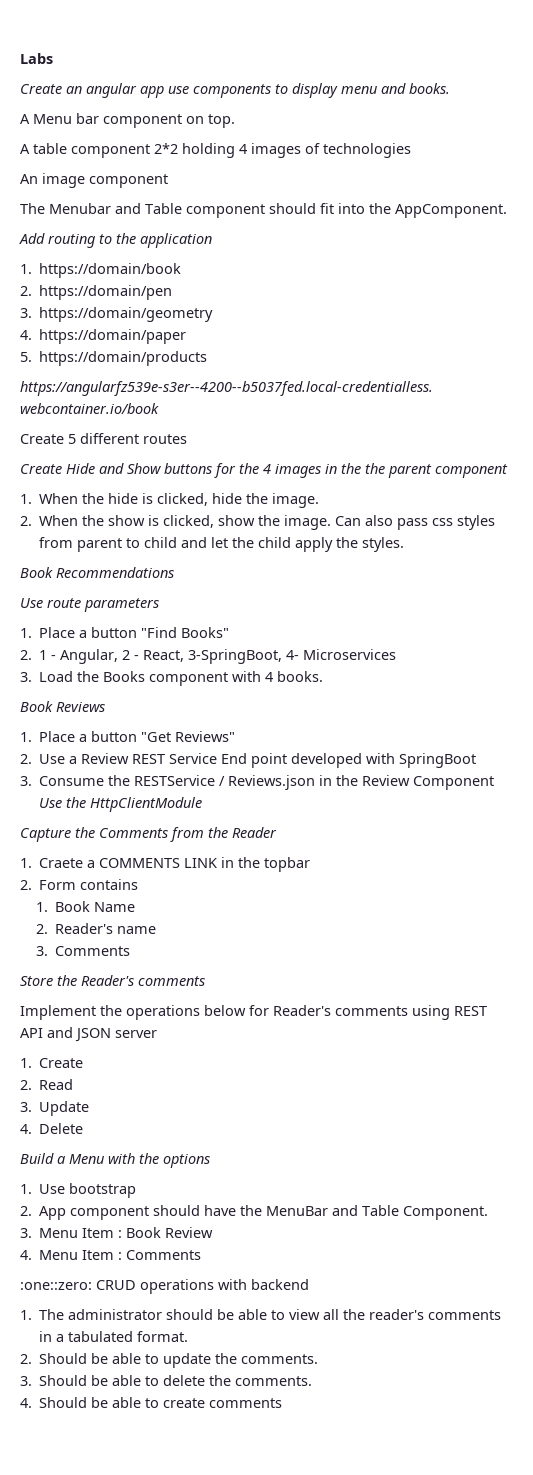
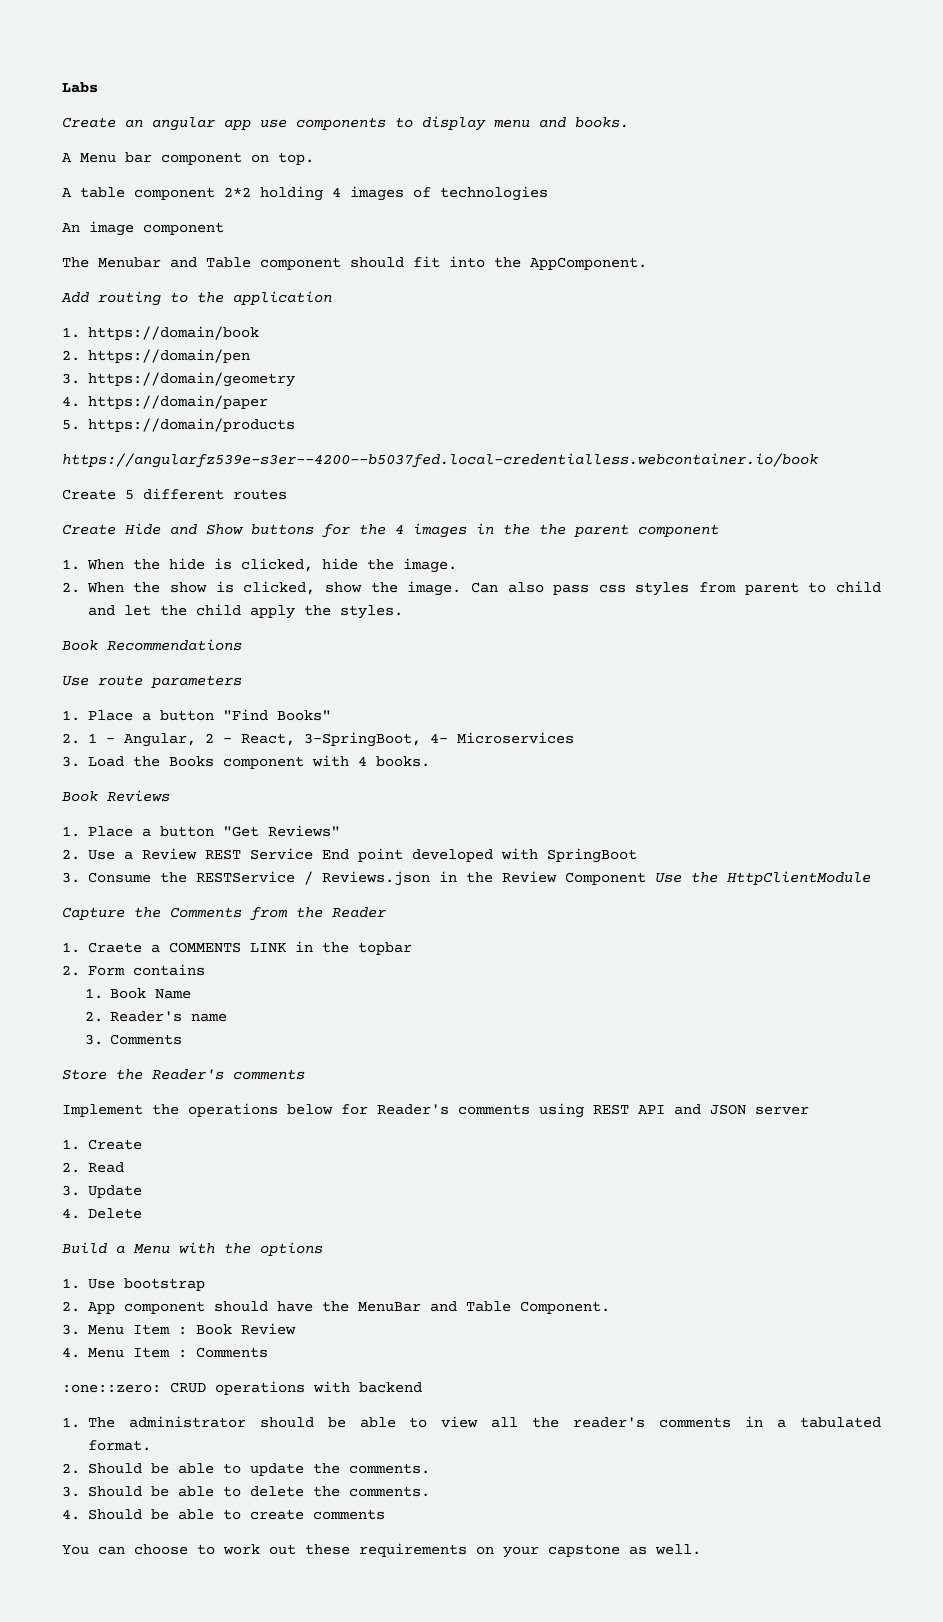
(283, 1403) none -> [62,1543,701,1558] // You can choose to work out these requirements on your capstone as well.

